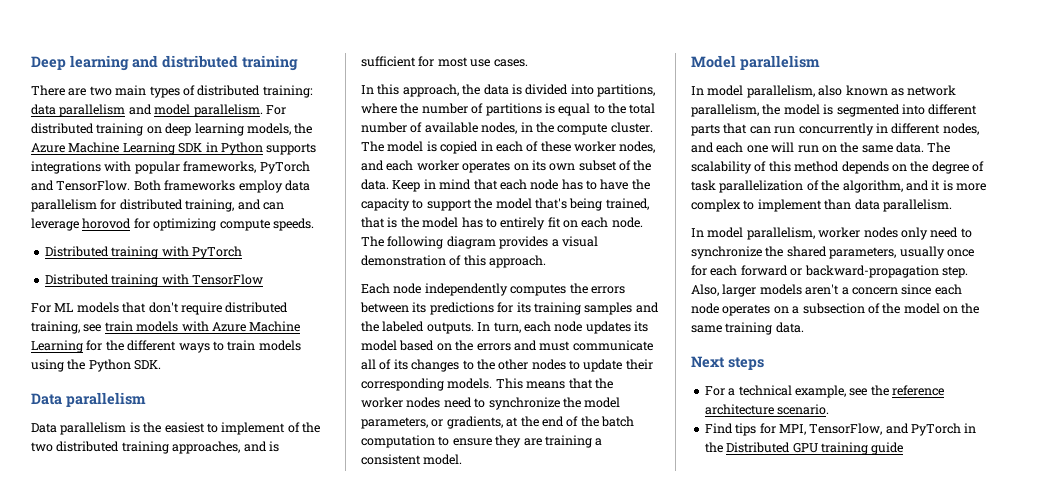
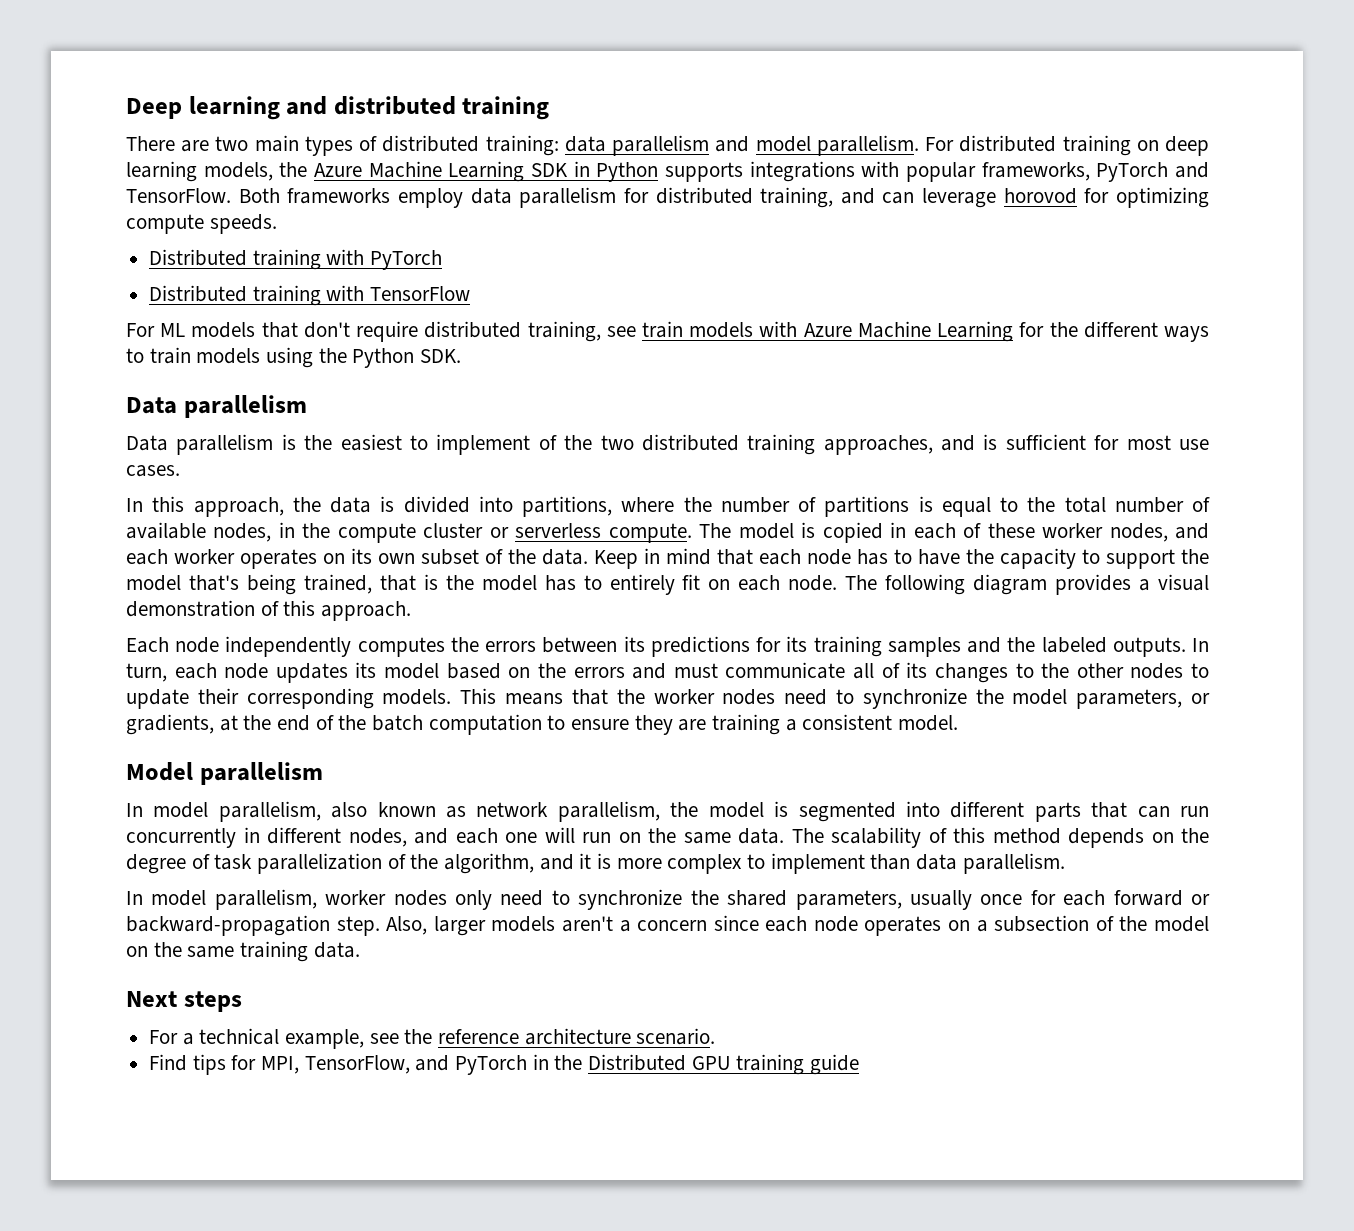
[610,122,653,133] cluster. -> [423,523,692,543] cluster or serverless compute.

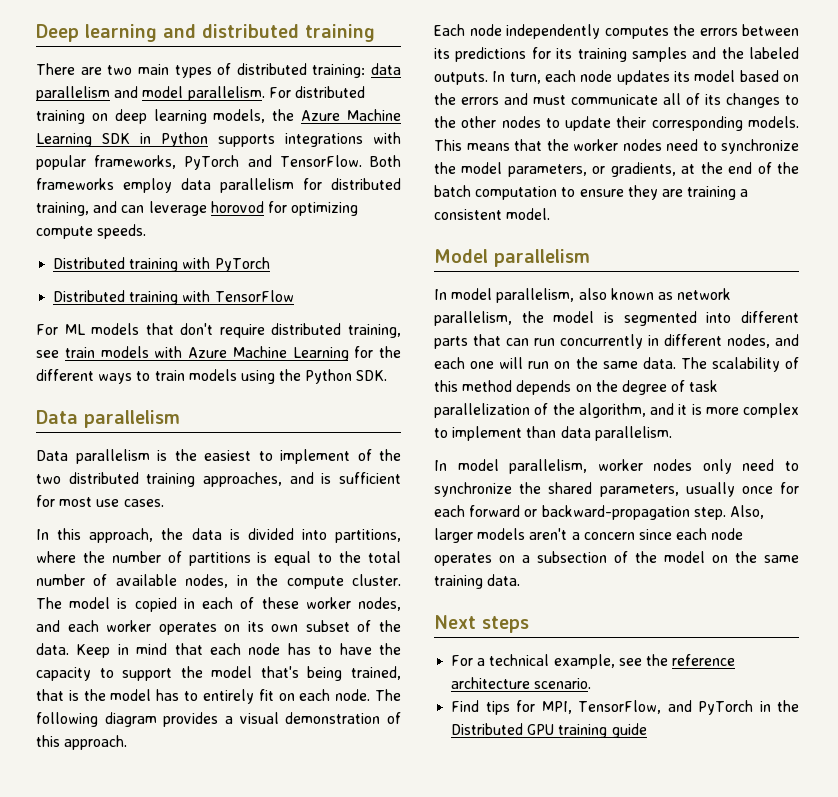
[423,523,692,543] cluster or serverless compute. -> [352,574,401,586] cluster.

